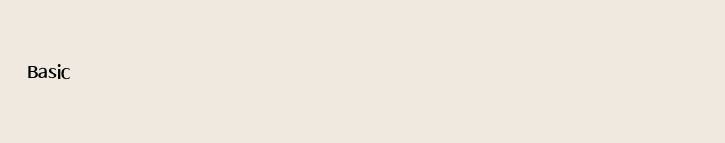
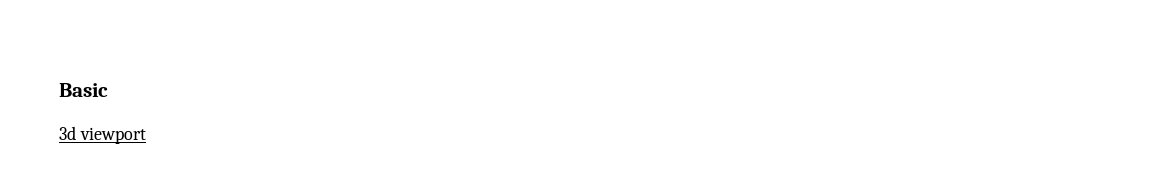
(70, 72) none -> [59,126,146,144] // 3d viewport

